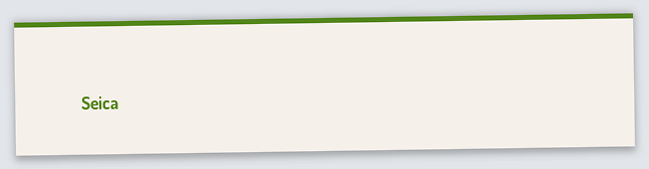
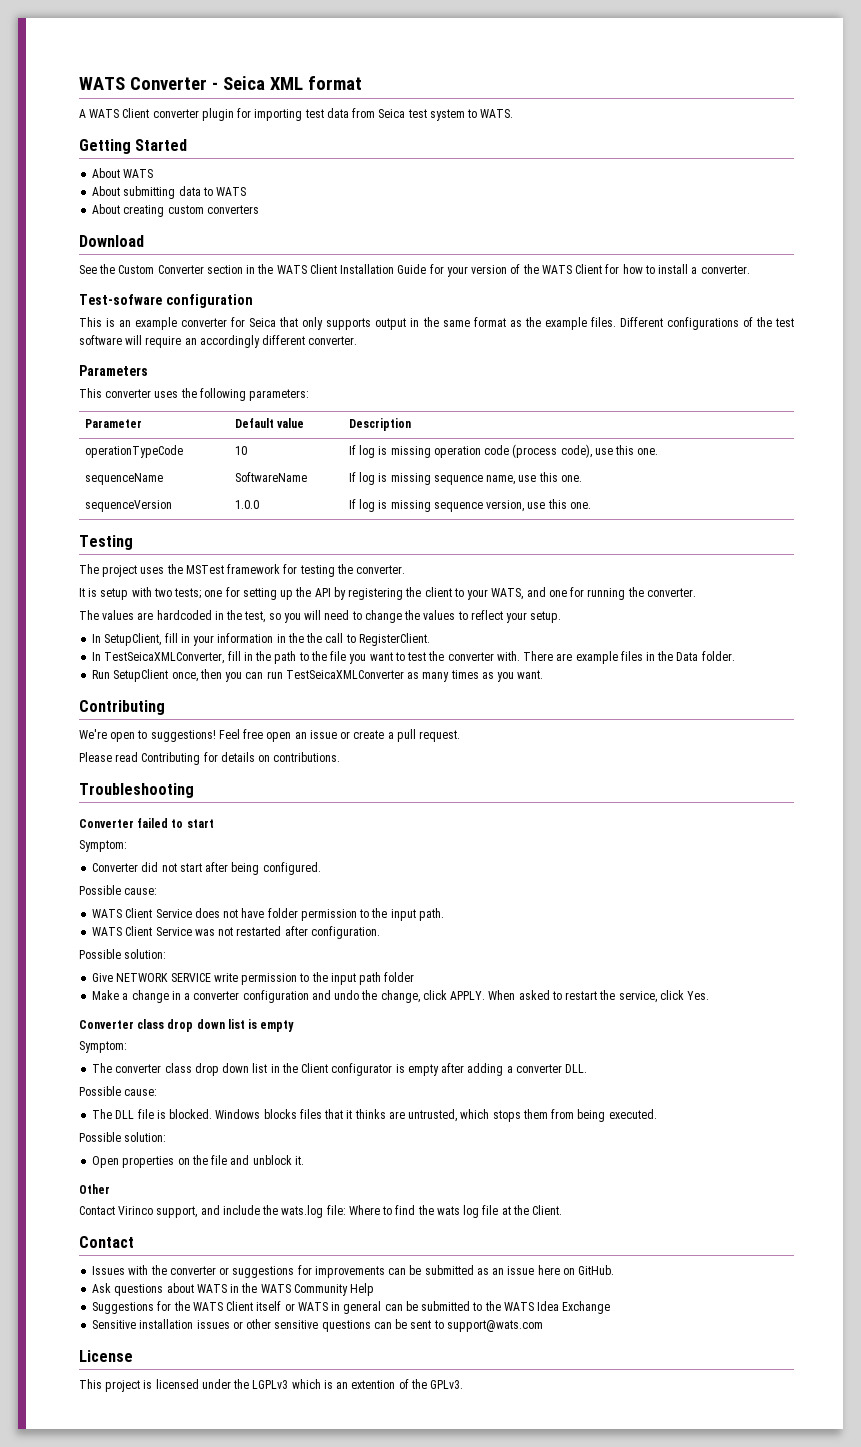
[81,96,119,110] Seica -> [79,76,362,90] [79,108,514,121] [79,139,188,154] [92,168,154,178] [92,186,247,199] [92,204,259,217] [79,235,144,247] [79,264,750,277] [79,294,253,308] [79,317,795,330] [79,335,358,348] [79,365,148,376] [79,388,310,401] [84,419,142,428] [234,418,305,428] [348,418,411,431] [84,445,183,458] [234,446,247,455] [348,444,659,458] [84,473,163,485] [234,472,307,482] [348,472,582,485] [84,500,172,512] [234,500,259,509] [348,499,591,512] [79,535,133,550] [79,564,406,577] [79,587,696,600] [79,610,562,623] [92,633,430,646] [92,651,735,664] [92,669,544,682] [79,700,165,715] [79,729,461,742] [79,752,341,765] [79,783,194,798] [79,818,214,828] [79,840,127,852] [92,862,321,875] [79,885,158,895] [92,908,444,921] [92,926,380,939] [79,949,167,959] [92,972,415,985] [92,990,710,1003] [79,1019,295,1032] [79,1041,127,1053] [92,1063,588,1076] [79,1086,158,1096] [92,1109,657,1122] [79,1132,167,1142] [92,1155,304,1168] [79,1184,110,1194] [79,1205,563,1218] [79,1236,134,1248] [92,1265,615,1278] [92,1283,375,1296] [92,1301,611,1314] [92,1319,543,1332] [79,1350,133,1362] [79,1379,464,1392] WATS Converter - Seica XML format // A WATS Client converter plugin for importing test data from Seica test system to WATS. // Getting Started // About WATS // About submitting data to WATS // About creating custom converters // Download // See the Custom Converter section in the WATS Client Installation Guide for your version of the WATS Client for how to install a converter. // Test-sofware configuration // This is an example converter for Seica that only supports output in the same format as the example files. Different configurations of the test software will require an accordingly different converter. // Parameters // This converter uses the following parameters: // Parameter | Default value | Description // operationTypeCode | 10 | If log is missing operation code (process code), use this one. // sequenceName | SoftwareName | If log is missing sequence name, use this one. // sequenceVersion | 1.0.0 | If log is missing sequence version, use this one. // Testing // The project uses the MSTest framework for testing the converter. // It is setup with two tests; one for setting up the API by registering the client to your WATS, and one for running the converter. // The values are hardcoded in the test, so you will need to change the values to reflect your setup. // In SetupClient, fill in your information in the the call to RegisterClient. // In TestSeicaXMLConverter, fill in the path to the file you want to test the converter with. There are example files in the Data folder. // Run SetupClient once, then you can run TestSeicaXMLConverter as many times as you want. // Contributing // We're open to suggestions! Feel free open an issue or create a pull request. // Please read Contributing for details on contributions. // Troubleshooting // Converter failed to start // Symptom: // Converter did not start after being configured. // Possible cause: // WATS Client Service does not have folder permission to the input path. // WATS Client Service was not restarted after configuration. // Possible solution: // Give NETWORK SERVICE write permission to the input path folder // Make a change in a converter configuration and undo the change, click APPLY. When asked to restart the service, click Yes. // Converter class drop down list is empty // Symptom: // The converter class drop down list in the Client configurator is empty after adding a converter DLL. // Possible cause: // The DLL file is blocked. Windows blocks files that it thinks are untrusted, which stops them from being executed. // Possible solution: // Open properties on the file and unblock it. // Other // Contact Virinco support, and include the wats.log file: Where to find the wats log file at the Client. // Contact // Issues with the converter or suggestions for improvements can be submitted as an issue here on GitHub. // Ask questions about WATS in the WATS Community Help // Suggestions for the WATS Client itself or WATS in general can be submitted to the WATS Idea Exchange // Sensitive installation issues or other sensitive questions can be sent to support@wats.com // License // This project is licensed under the LGPLv3 which is an extention of the GPLv3.

